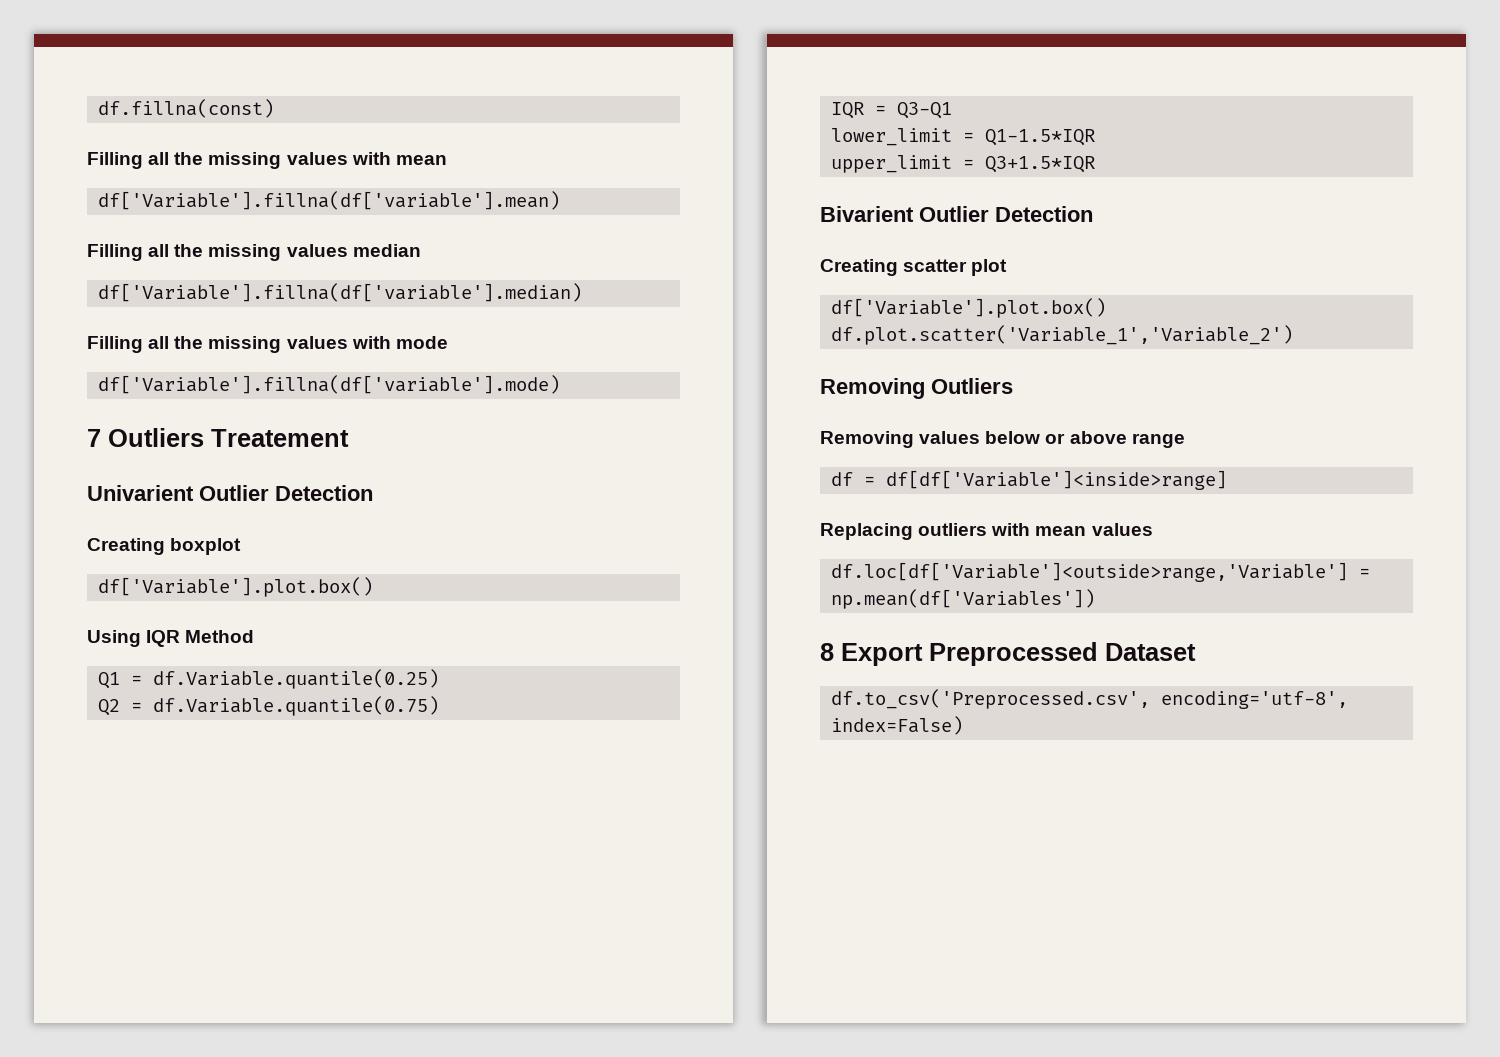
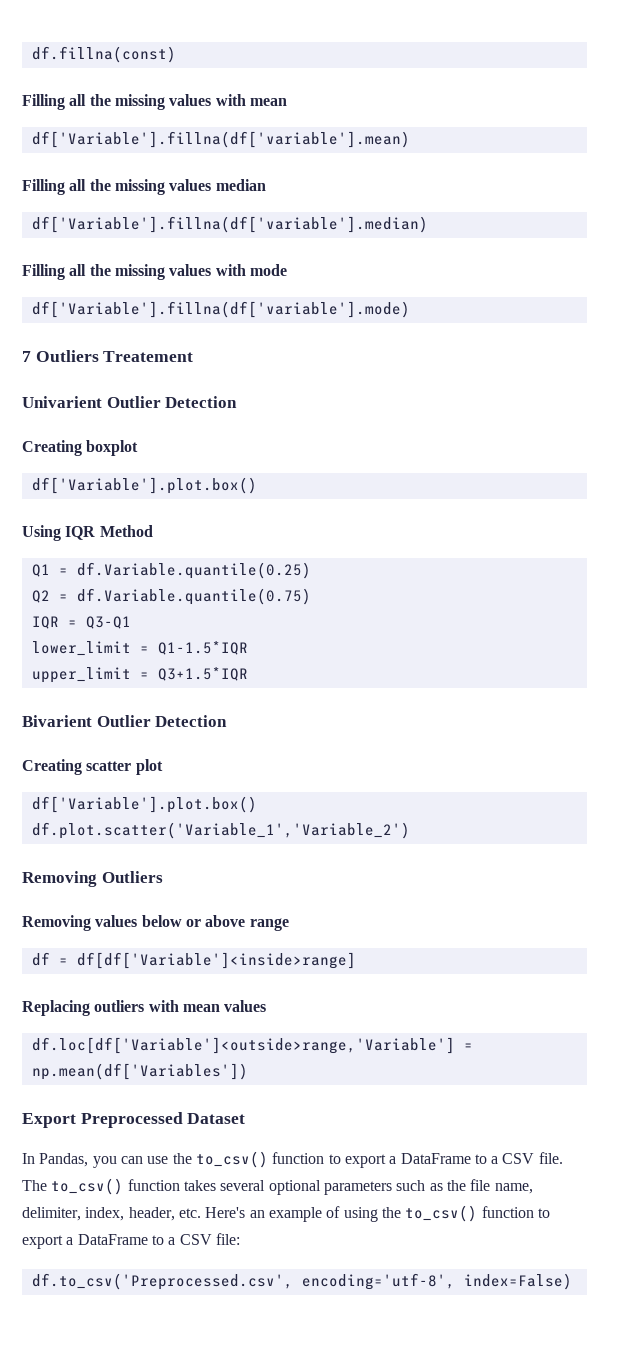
[820,643,834,661] 8 -> (248, 1071) none
(1196, 652) none -> [22,1151,563,1168] [22,1178,533,1195] [22,1205,550,1222] [22,1233,240,1249] // In Pandas, you can use the to_csv() function to export a DataFrame to a CSV file. The to_csv() function takes several optional parameters such as the file name, delimiter, index, header, etc. Here's an example of using the to_csv() function to export a DataFrame to a CSV file:

